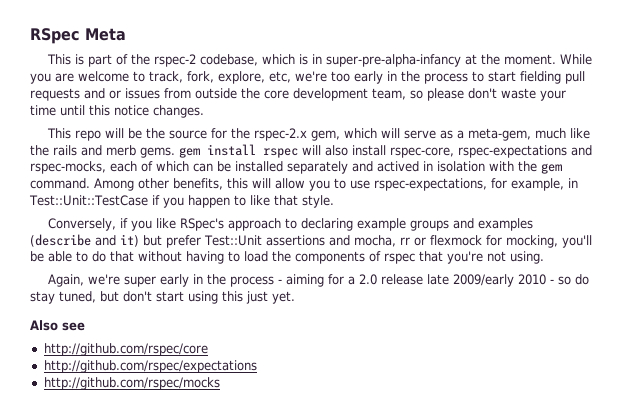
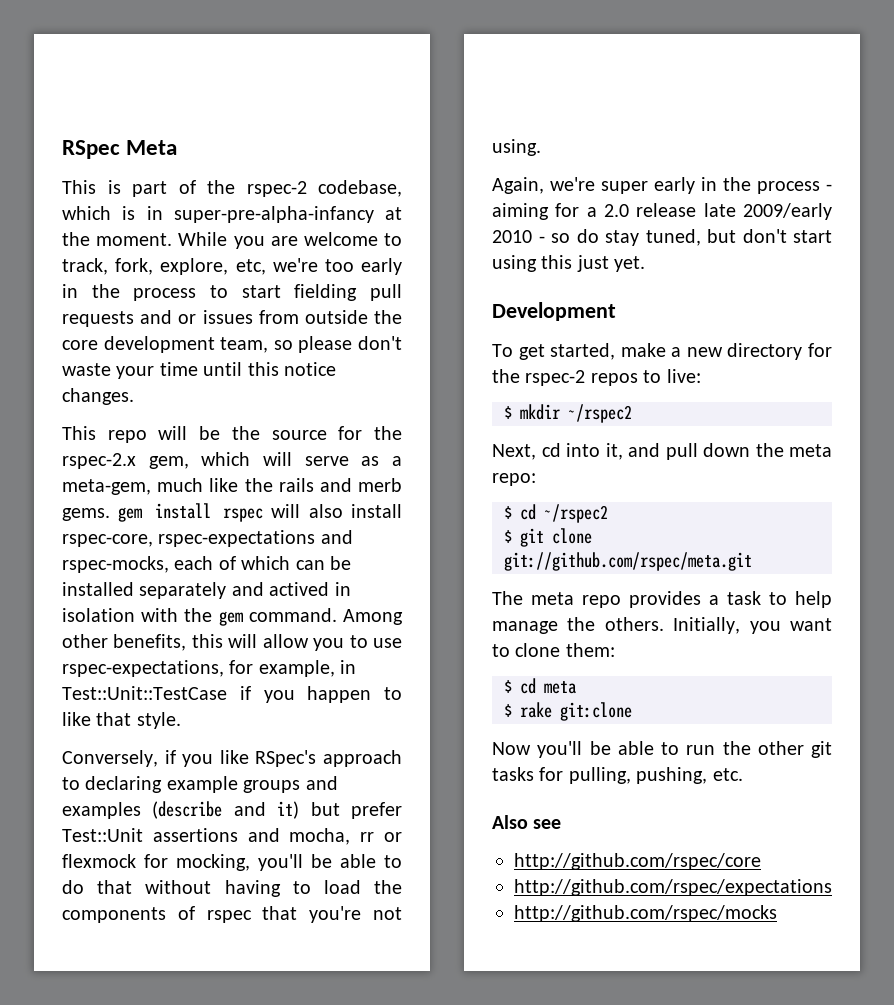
(295, 297) none -> [492,302,616,321] [492,343,832,360] [492,369,701,386] [504,404,632,423] [492,443,832,460] [492,473,536,486] [504,504,608,523] [504,528,592,547] [504,552,752,571] [492,591,832,608] [492,617,832,634] [492,643,615,657] [504,678,576,694] [504,702,632,721] [492,741,832,758] [492,767,743,784] // Development // To get started, make a new directory for the rspec-2 repos to live: // $ mkdir ~/rspec2 // Next, cd into it, and pull down the meta repo: // $ cd ~/rspec2 // $ git clone git://github.com/rspec/meta.git // The meta repo provides a task to help manage the others. Initially, you want to clone them: // $ cd meta // $ rake git:clone // Now you'll be able to run the other git tasks for pulling, pushing, etc.

